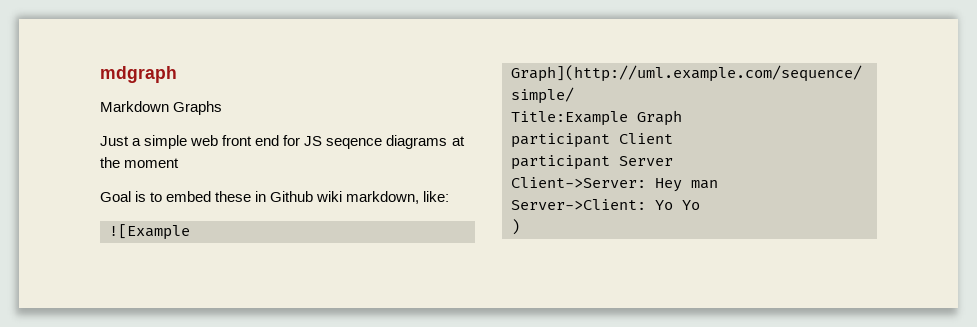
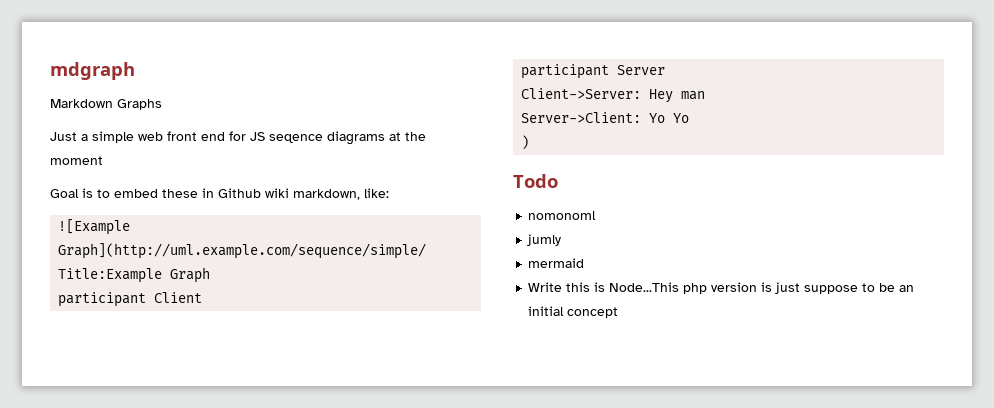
(520, 227) none -> [513,174,558,188] [528,211,597,220] [527,234,562,246] [528,258,585,268] [528,282,915,294] [528,306,619,318] // Todo // nomonoml // jumly // mermaid // Write this is Node...This php version is just suppose to be an initial concept

